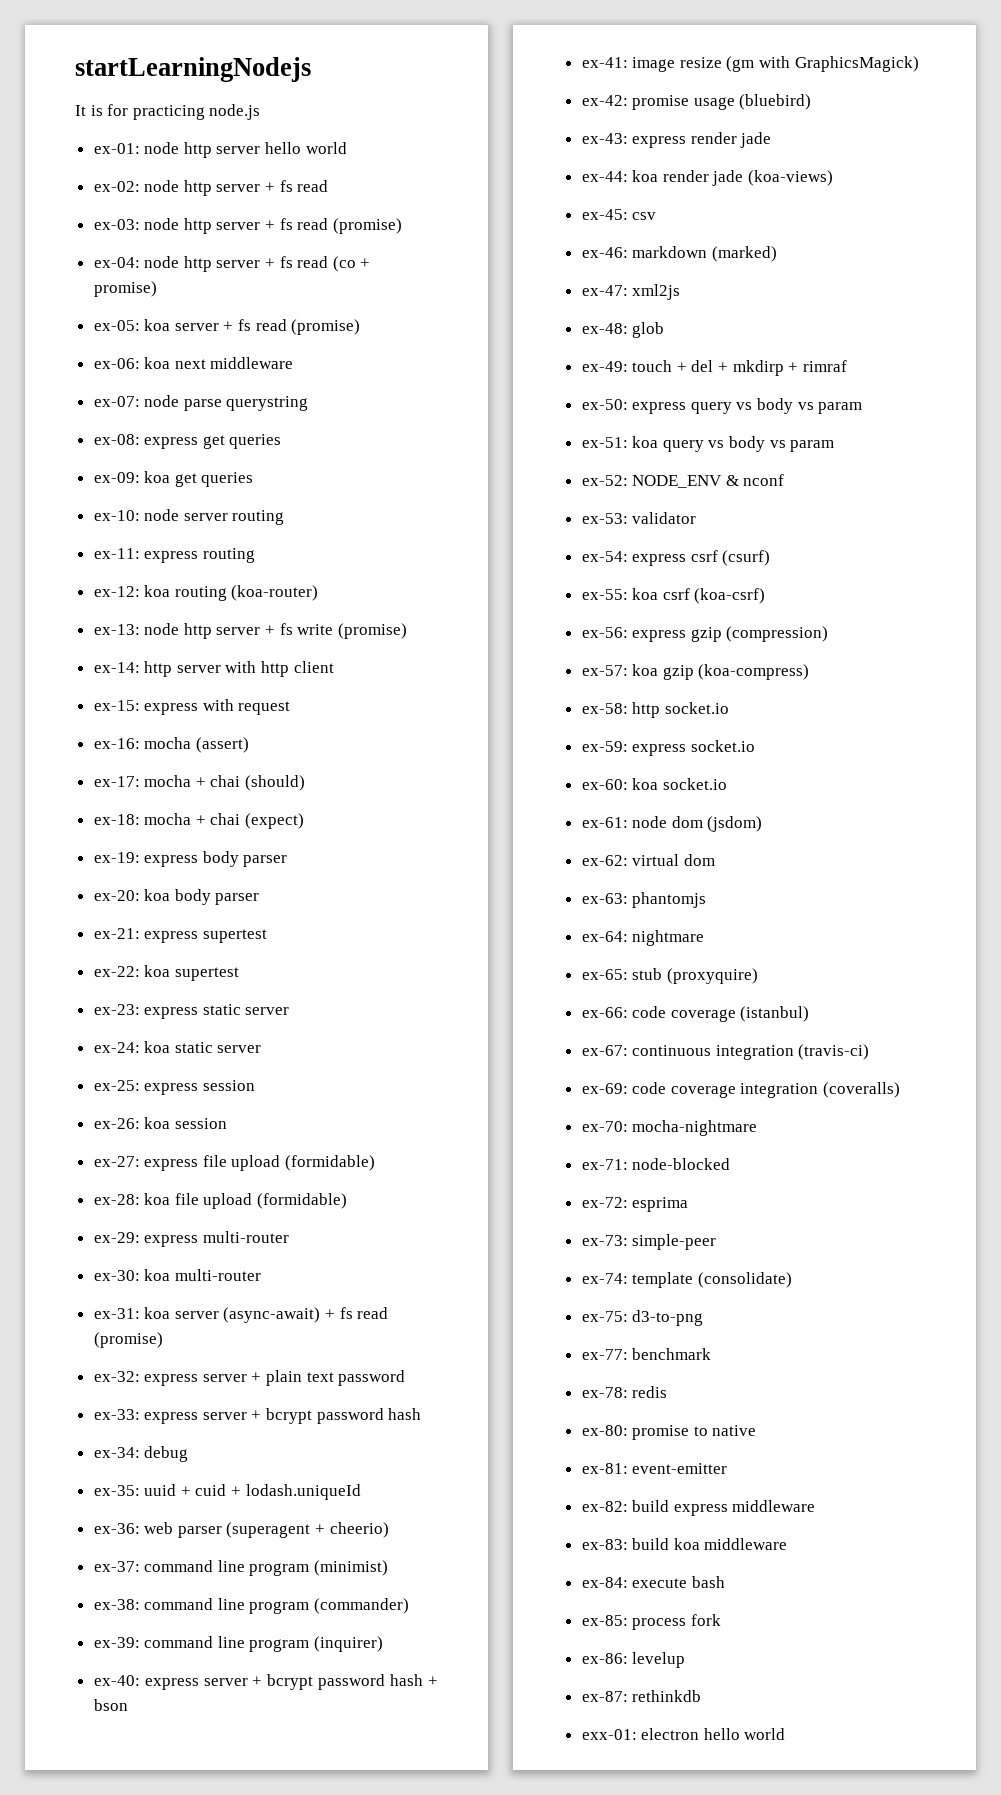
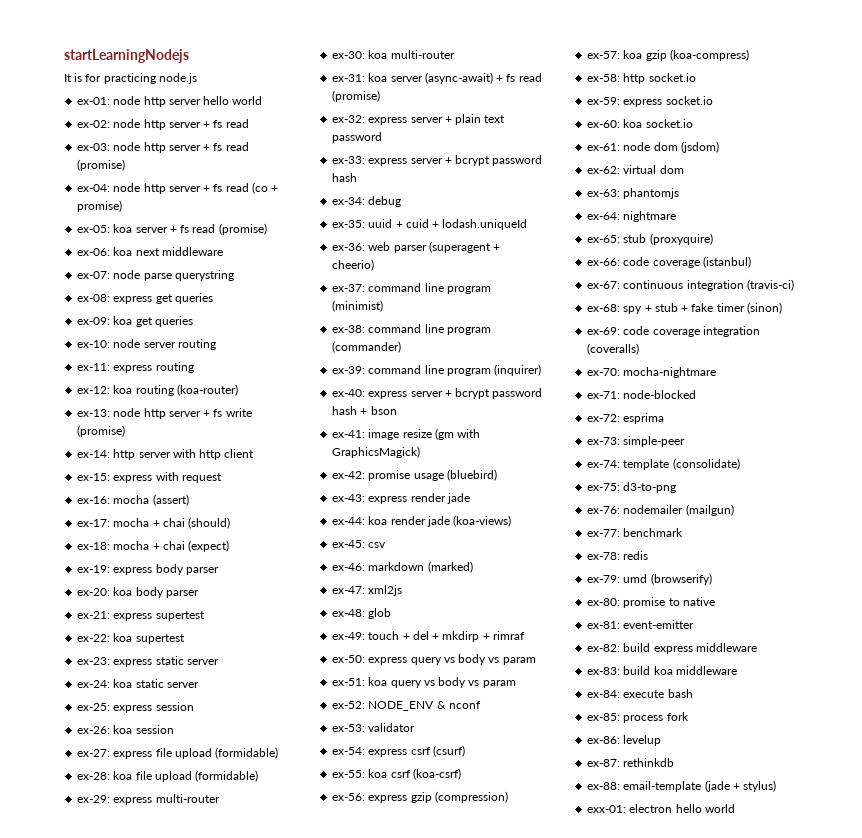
(870, 1052) none -> [587,302,782,314] // ex-68: spy + stub + fake timer (sinon)
(704, 1318) none -> [587,504,734,516] // ex-76: nodemailer (mailgun)
(668, 1392) none -> [587,573,712,585] // ex-79: umd (browserify)
(702, 1696) none -> [587,780,777,792] // ex-88: email-template (jade + stylus)

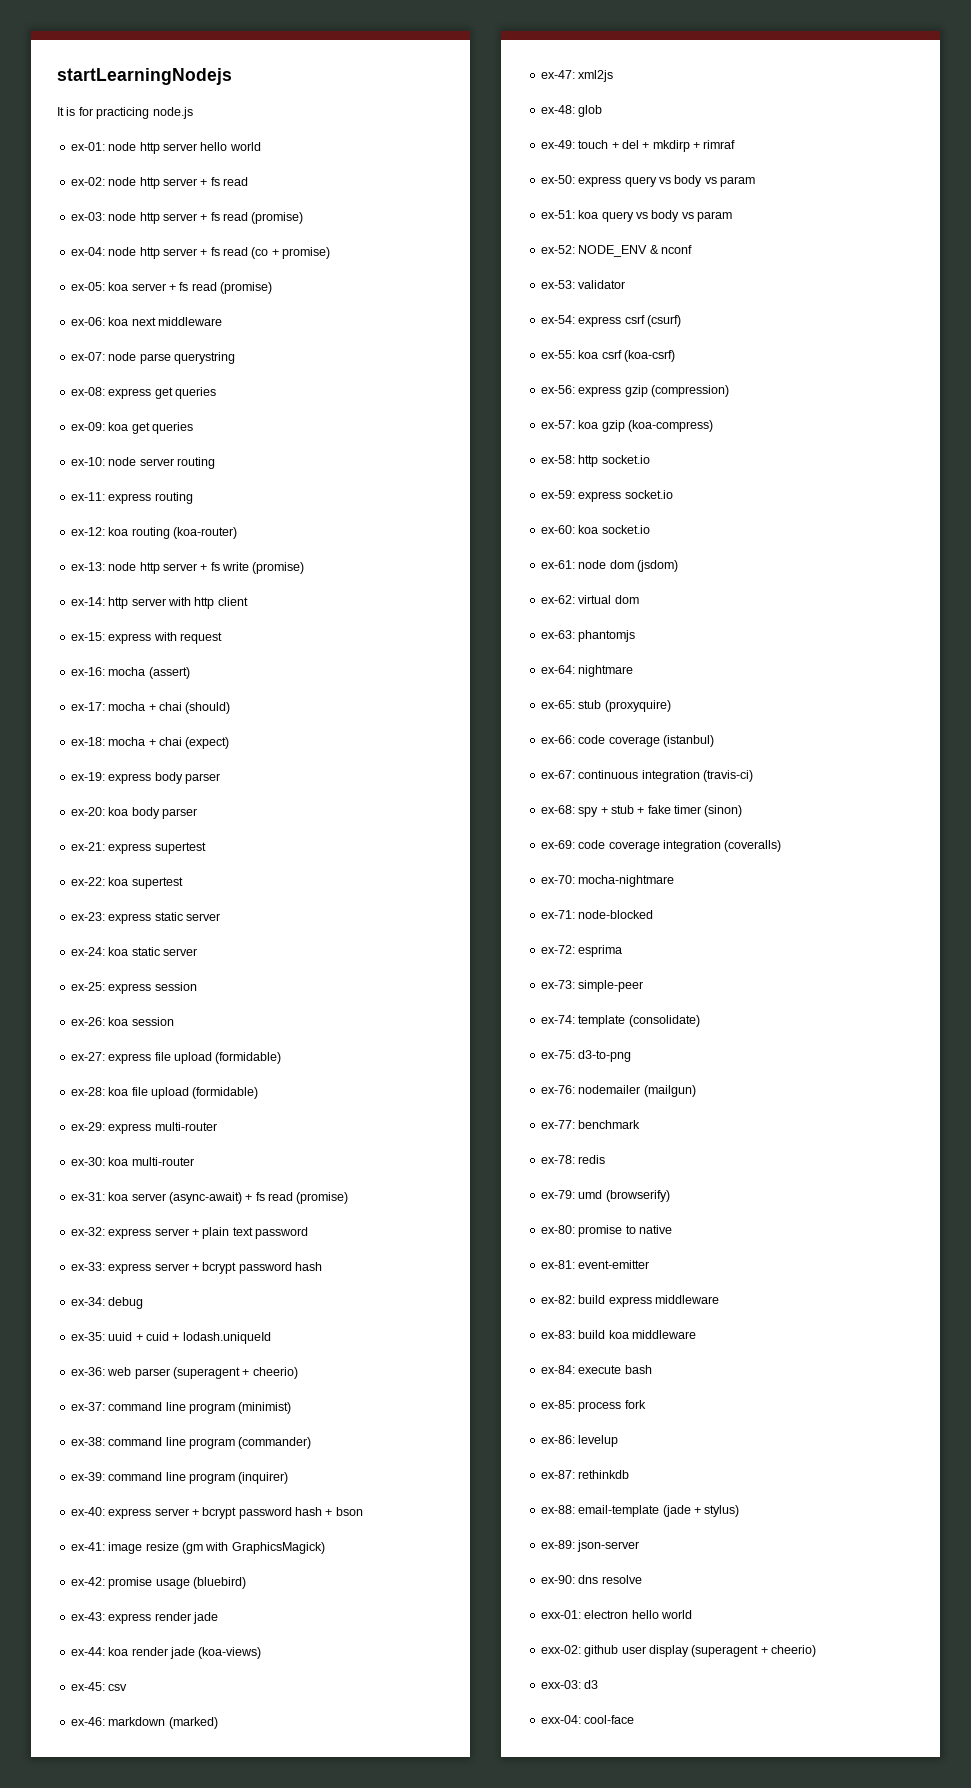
(777, 786) none -> [540,1540,640,1552] [540,1575,642,1584] // ex-89: json-server // ex-90: dns resolve
(735, 808) none -> [540,1645,816,1657] [540,1680,599,1689] [540,1715,635,1724] // exx-02: github user display (superagent + cheerio) // exx-03: d3 // exx-04: cool-face

